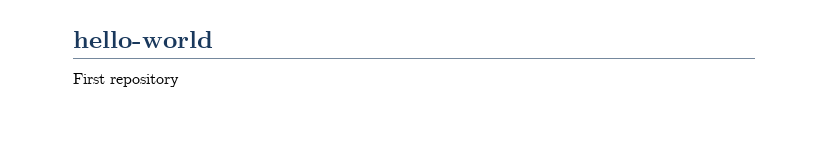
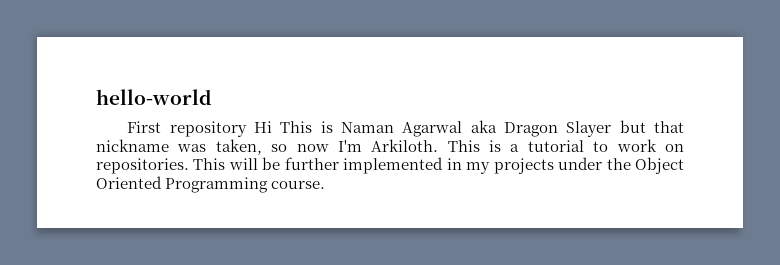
(179, 80) none -> [254,120,684,137] [96,139,684,155] [96,157,684,174] [96,176,326,193] Hi This is Naman Agarwal aka Dragon Slayer but that nickname was taken, so now I'm Arkiloth. This is a tutorial to work on repositories. This will be further implemented in my projects under the Object Oriented Programming course.

